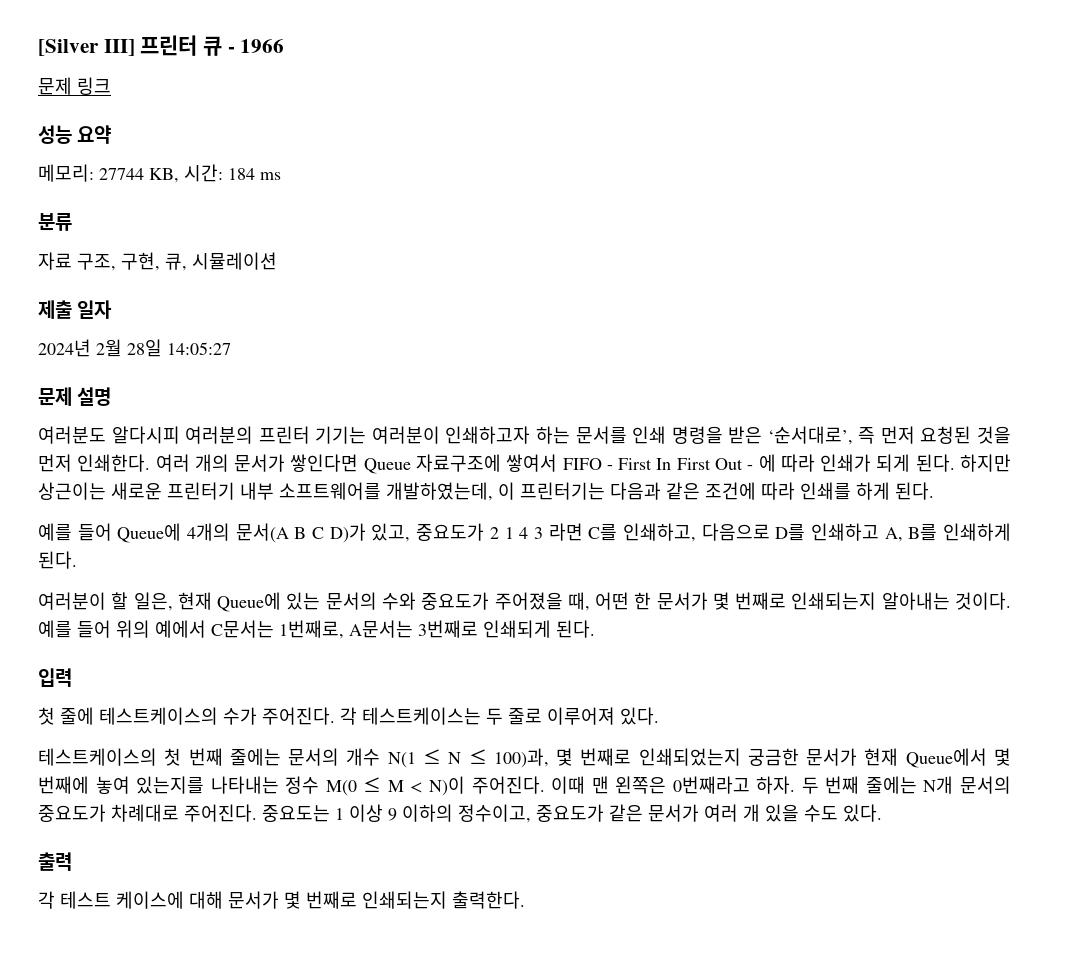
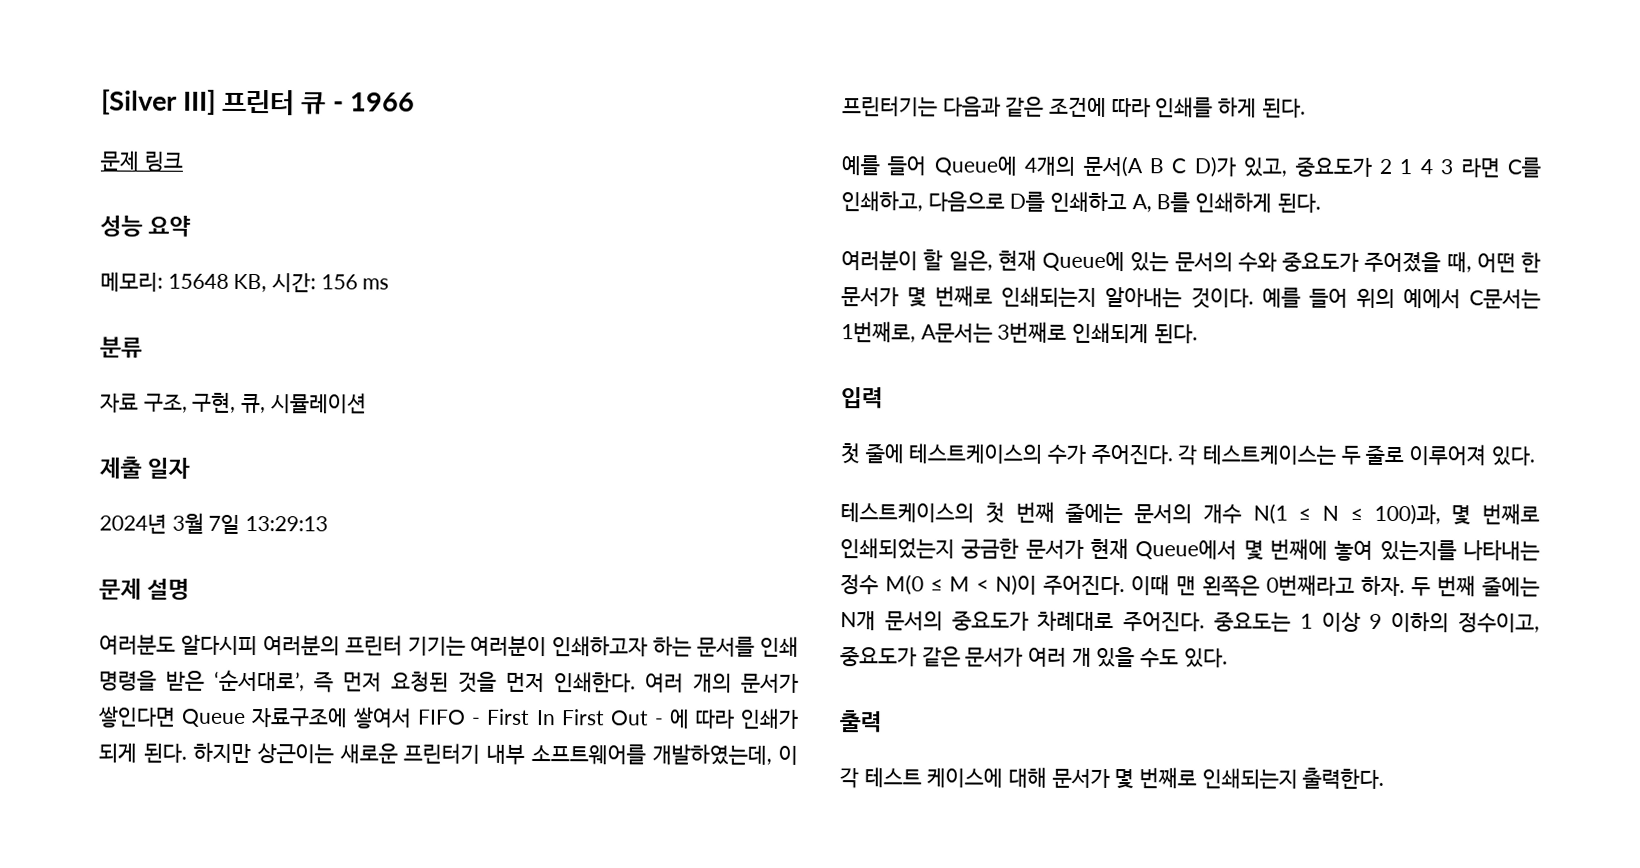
[99,168,144,180] 27744 -> [167,273,229,289] 15648
[228,168,255,180] 184 -> [320,274,358,290] 156
[96,339,231,357] 2월 28일 14:05:27 -> [171,512,329,534] 3월 7일 13:29:13

